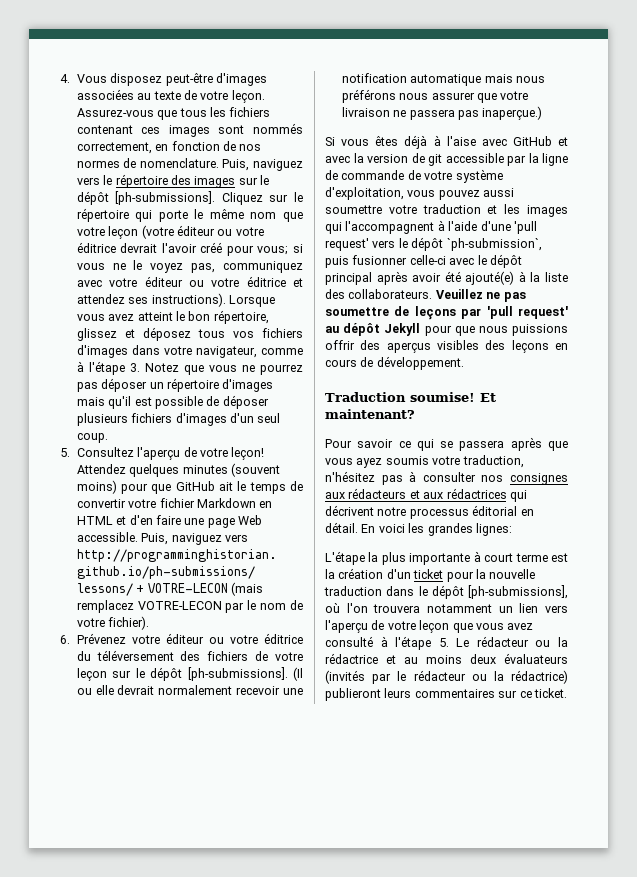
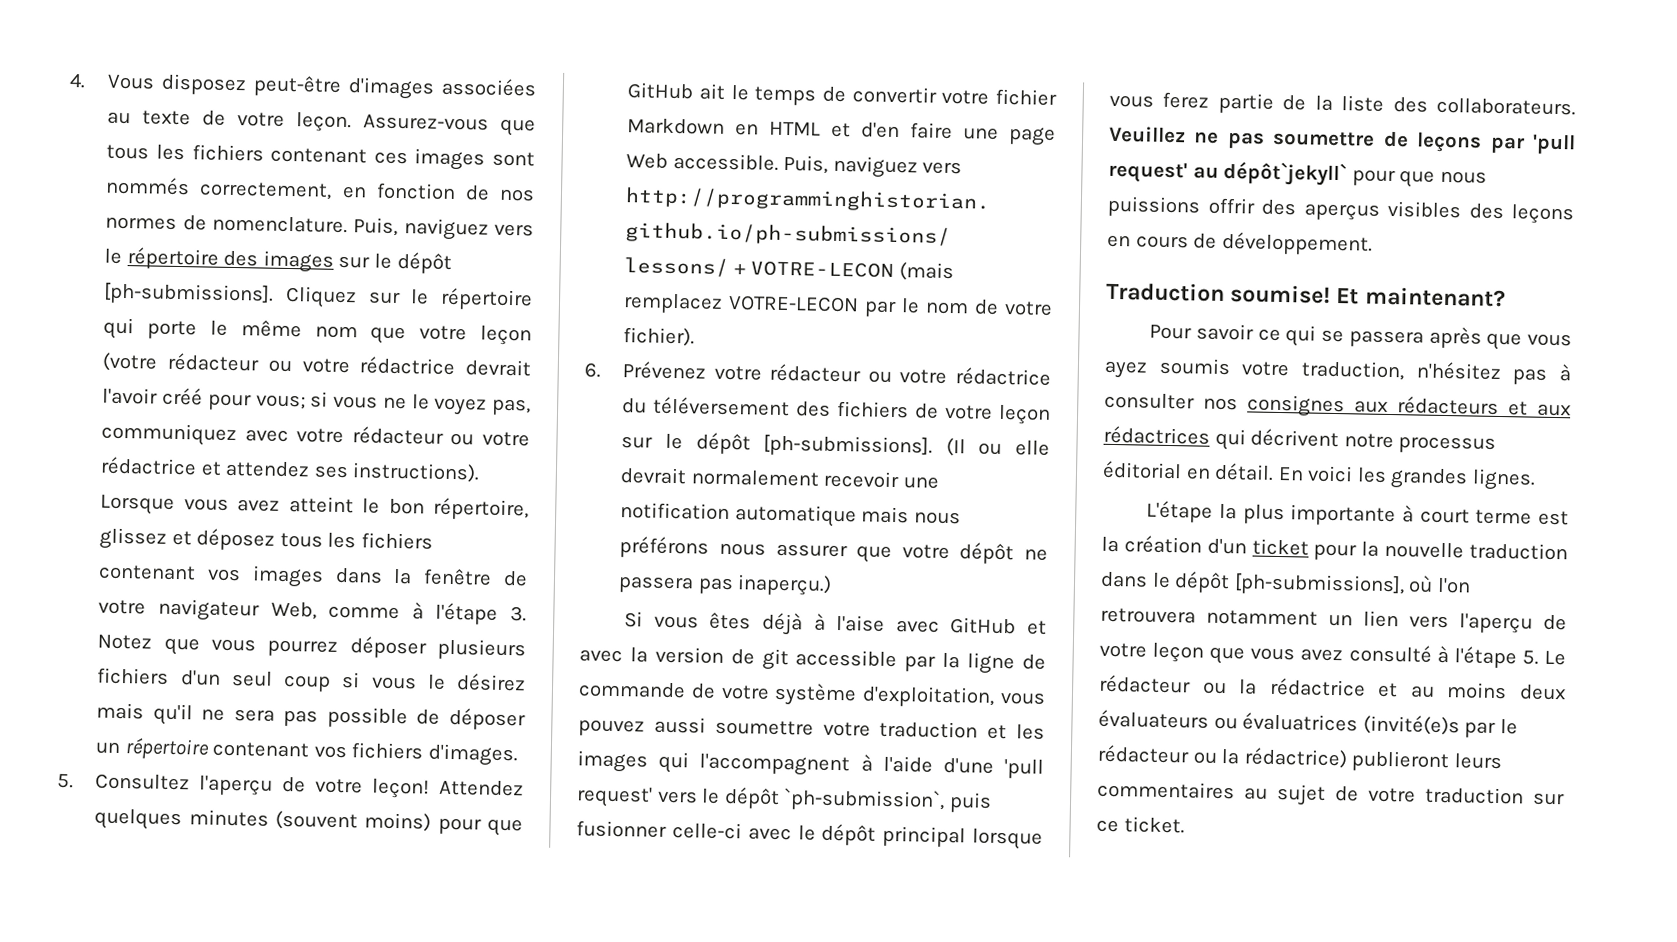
[176,225,264,236] [76,242,116,253] éditeur ou votre éditrice -> [167,352,456,376] rédacteur ou votre rédactrice
[144,276,286,287] éditeur ou votre éditrice -> [351,426,530,447] [100,456,198,476] rédacteur ou votre rédactrice
[232,328,303,338] [76,345,257,358] vos fichiers d'images dans votre navigateur, -> [327,532,434,550] [98,564,528,588] [98,598,317,622] les fichiers contenant vos images dans la fenêtre de votre navigateur Web,
[241,364,303,375] [76,378,274,392] [76,395,269,409] [76,413,281,426] [76,433,108,443] ne pourrez pas déposer un répertoire d'images mais qu'il est possible de déposer plusieurs fichiers d'images d'un seul coup. -> [267,636,527,661] [97,667,526,692] [96,702,526,731] [95,737,519,767] pourrez déposer plusieurs fichiers d'un seul coup si vous le désirez mais qu'il ne sera pas possible de déposer un répertoire contenant vos fichiers d'images.
[165,633,303,644] éditeur ou votre éditrice -> [769,363,1051,386] rédacteur ou votre rédactrice
[341,107,390,117] livraison -> [959,542,1015,565] dépôt
[482,106,543,120] inaperçue.) -> [737,574,833,596] inaperçu.)
[376,271,526,285] après avoir été ajouté(e) à -> [972,828,1043,850] [1109,91,1307,114] lorsque vous ferez partie de
[343,323,421,336] dépôt Jekyll -> [1223,160,1348,187] dépôt`jekyll`
[475,523,512,536] lignes: -> [1471,468,1536,491] lignes.
[373,604,421,613] trouvera -> [1100,607,1196,624] retrouvera
[325,670,365,684] (invités -> [1213,712,1460,736] ou évaluatrices (invité(e)s
(495, 693) none -> [1244,784,1524,806] au sujet de votre traduction

